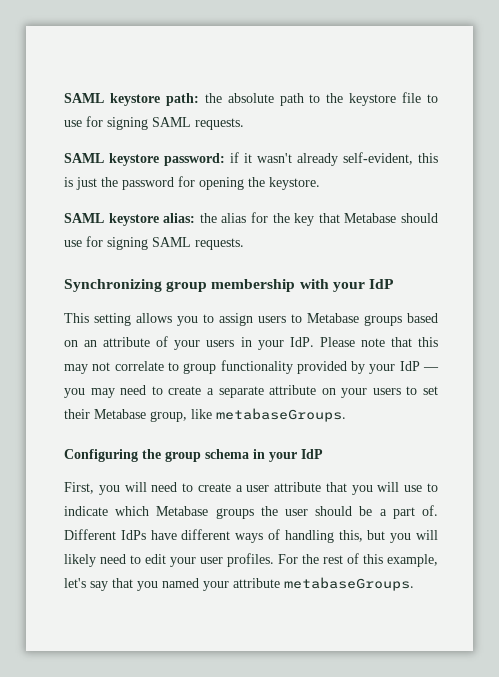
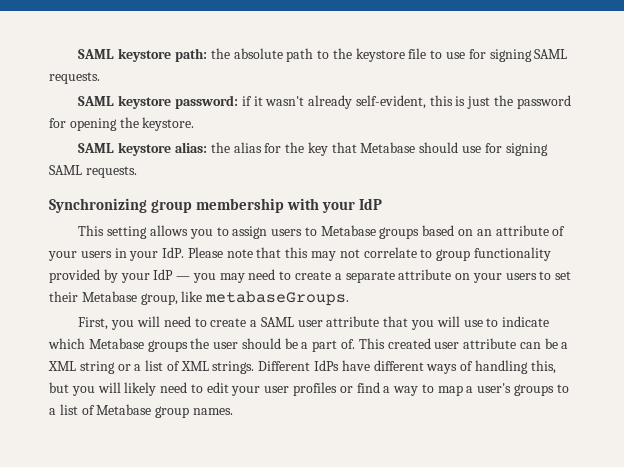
[64,449,323,462] // Configuring the group schema in your IdP -> (350, 298) none
(243, 488) none -> [260,317,294,327] SAML
(438, 510) none -> [358,338,569,349] [48,360,255,374] This created user attribute can be a XML string or a list of XML strings.
[227,553,438,567] [64,577,414,591] profiles. For the rest of this example, let's say that you named your attribute metabaseGroups. -> [293,382,569,396] [49,404,233,418] profiles or find a way to map a user's groups to a list of Metabase group names.

